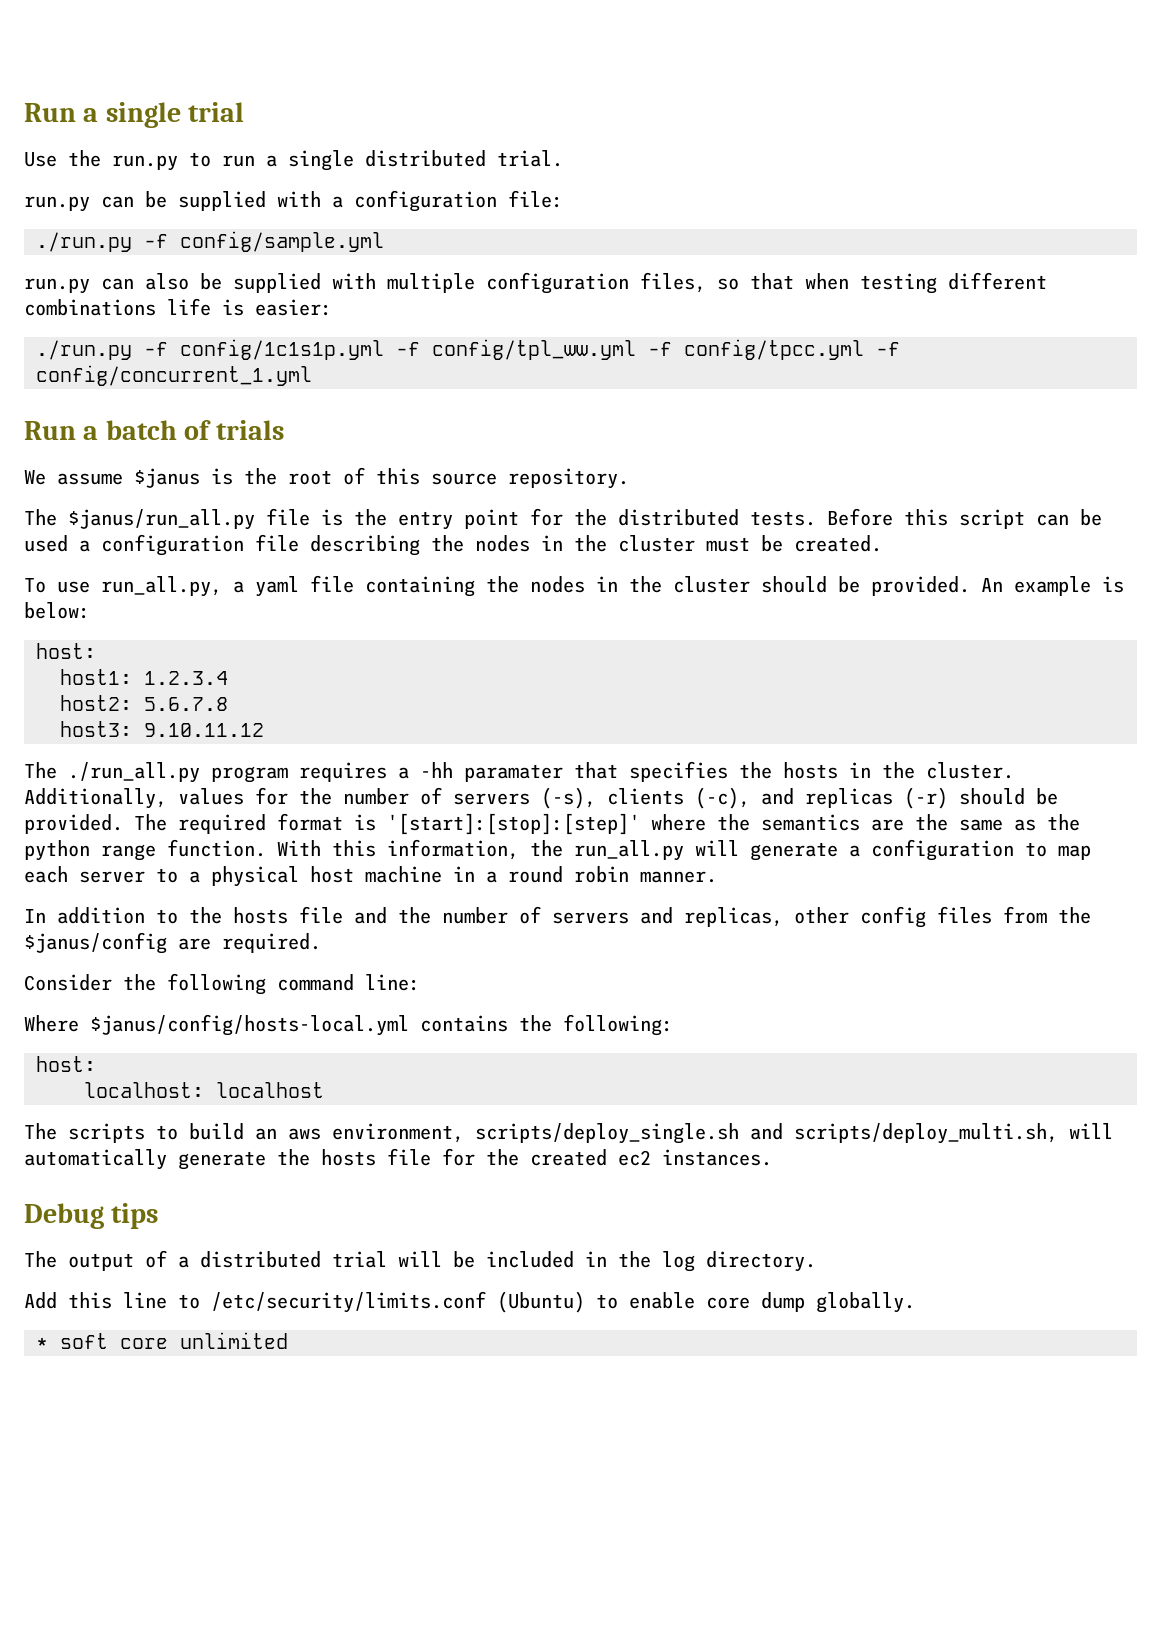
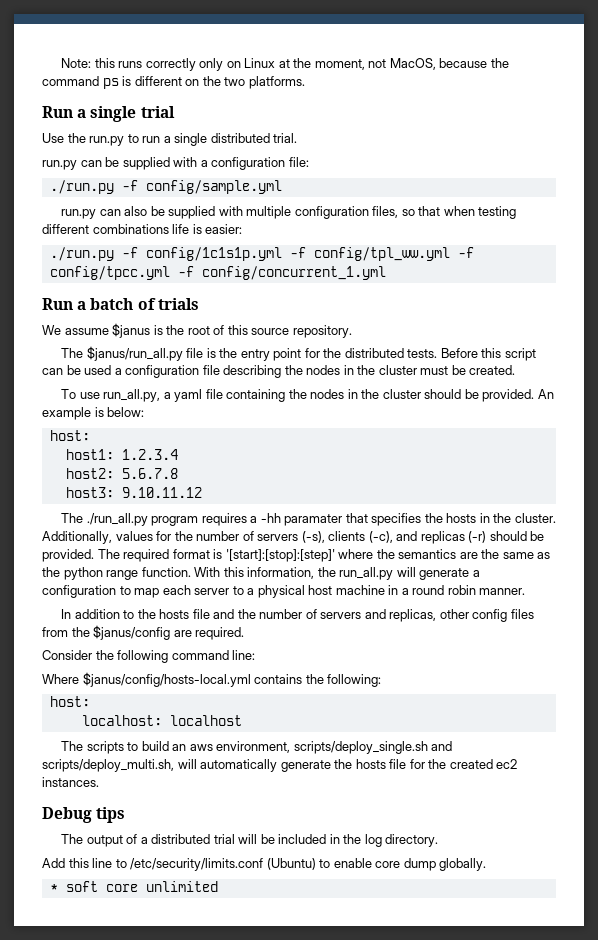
(24, 112) none -> [61,58,509,71] [42,76,305,89] Note: this runs correctly only on Linux at the moment, not MacOS, because the command ps is different on the two platforms. //

